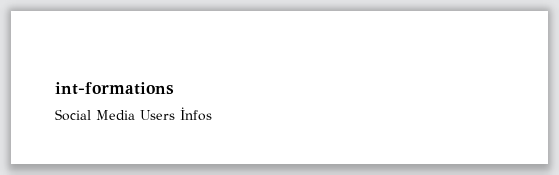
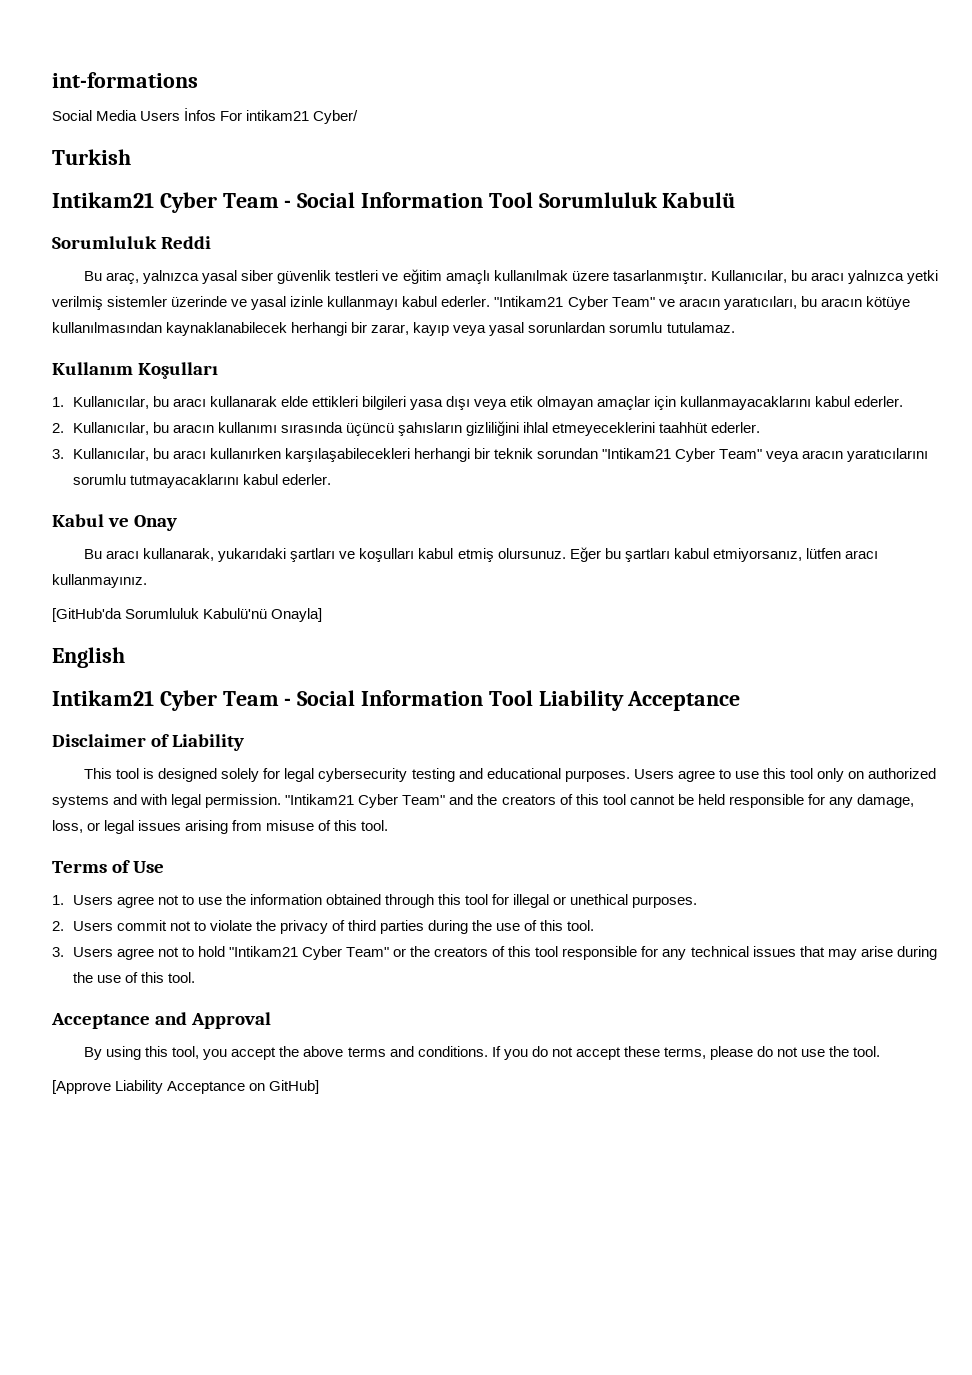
(212, 114) none -> [220,110,359,124] [52,149,131,165] [52,192,736,213] [52,236,212,249] [84,269,938,284] [52,296,910,310] [52,322,735,336] [52,362,219,379] [52,396,904,410] [52,421,761,436] [52,448,929,462] [72,474,331,488] [52,514,178,531] [84,547,878,562] [52,574,147,588] [52,608,323,622] [52,647,125,668] [52,690,741,711] [52,734,245,751] [84,768,937,782] [52,794,914,808] [52,820,389,834] [52,860,165,873] [52,894,698,908] [52,920,595,934] [52,946,937,960] [72,972,195,983] [51,1012,272,1029] [84,1046,881,1060] [52,1080,320,1094] For intikam21 Cyber/ // Turkish // Intikam21 Cyber Team - Social Information Tool Sorumluluk Kabulü // Sorumluluk Reddi // Bu araç, yalnızca yasal siber güvenlik testleri ve eğitim amaçlı kullanılmak üzere tasarlanmıştır. Kullanıcılar, bu aracı yalnızca yetki verilmiş sistemler üzerinde ve yasal izinle kullanmayı kabul ederler. "Intikam21 Cyber Team" ve aracın yaratıcıları, bu aracın kötüye kullanılmasından kaynaklanabilecek herhangi bir zarar, kayıp veya yasal sorunlardan sorumlu tutulamaz. // Kullanım Koşulları // 1. Kullanıcılar, bu aracı kullanarak elde ettikleri bilgileri yasa dışı veya etik olmayan amaçlar için kullanmayacaklarını kabul ederler. // 2. Kullanıcılar, bu aracın kullanımı sırasında üçüncü şahısların gizliliğini ihlal etmeyeceklerini taahhüt ederler. // 3. Kullanıcılar, bu aracı kullanırken karşılaşabilecekleri herhangi bir teknik sorundan "Intikam21 Cyber Team" veya aracın yaratıcılarını sorumlu tutmayacaklarını kabul ederler. // Kabul ve Onay // Bu aracı kullanarak, yukarıdaki şartları ve koşulları kabul etmiş olursunuz. Eğer bu şartları kabul etmiyorsanız, lütfen aracı kullanmayınız. // [GitHub'da Sorumluluk Kabulü'nü Onayla] // English // Intikam21 Cyber Team - Social Information Tool Liability Acceptance // Disclaimer of Liability // This tool is designed solely for legal cybersecurity testing and educational purposes. Users agree to use this tool only on authorized systems and with legal permission. "Intikam21 Cyber Team" and the creators of this tool cannot be held responsible for any damage, loss, or legal issues arising from misuse of this tool. // Terms of Use // 1. Users agree not to use the information obtained through this tool for illegal or unethical purposes. // 2. Users commit not to violate the privacy of third parties during the use of this tool. // 3. Users agree not to hold "Intikam21 Cyber Team" or the creators of this tool responsible for any technical issues that may arise during the use of this tool. // Acceptance and Approval // By using this tool, you accept the above terms and conditions. If you do not accept these terms, please do not use the tool. // [Approve Liability Acceptance on GitHub]

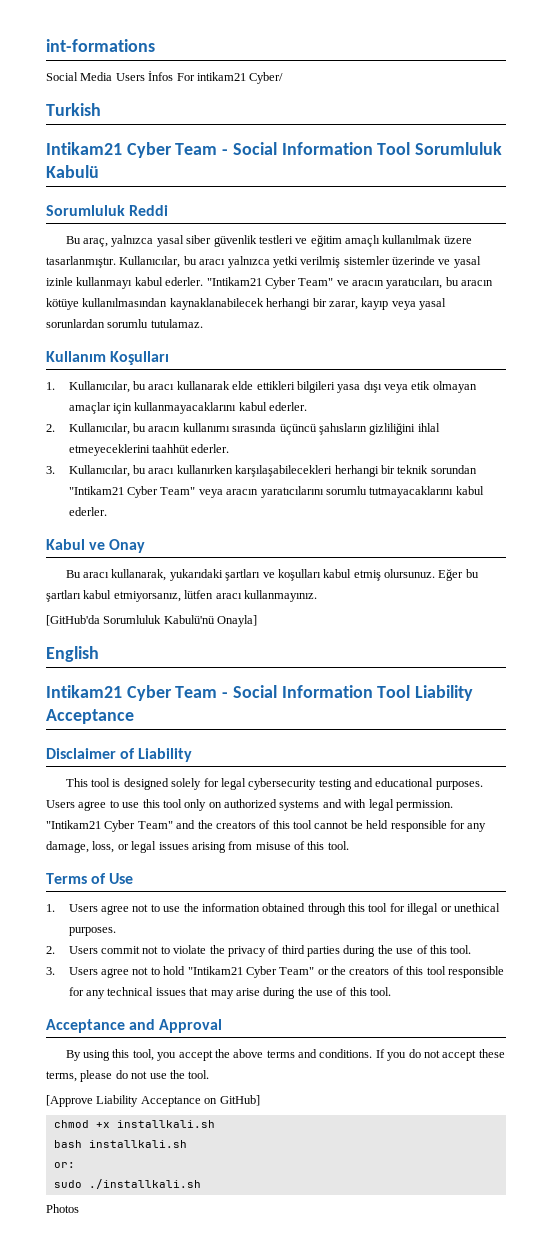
(320, 1087) none -> [53,1120,215,1128] [53,1140,187,1148] [53,1162,75,1168] [53,1179,201,1189] [46,1204,79,1213] // chmod +x installkali.sh // bash installkali.sh // or: // sudo ./installkali.sh // Photos

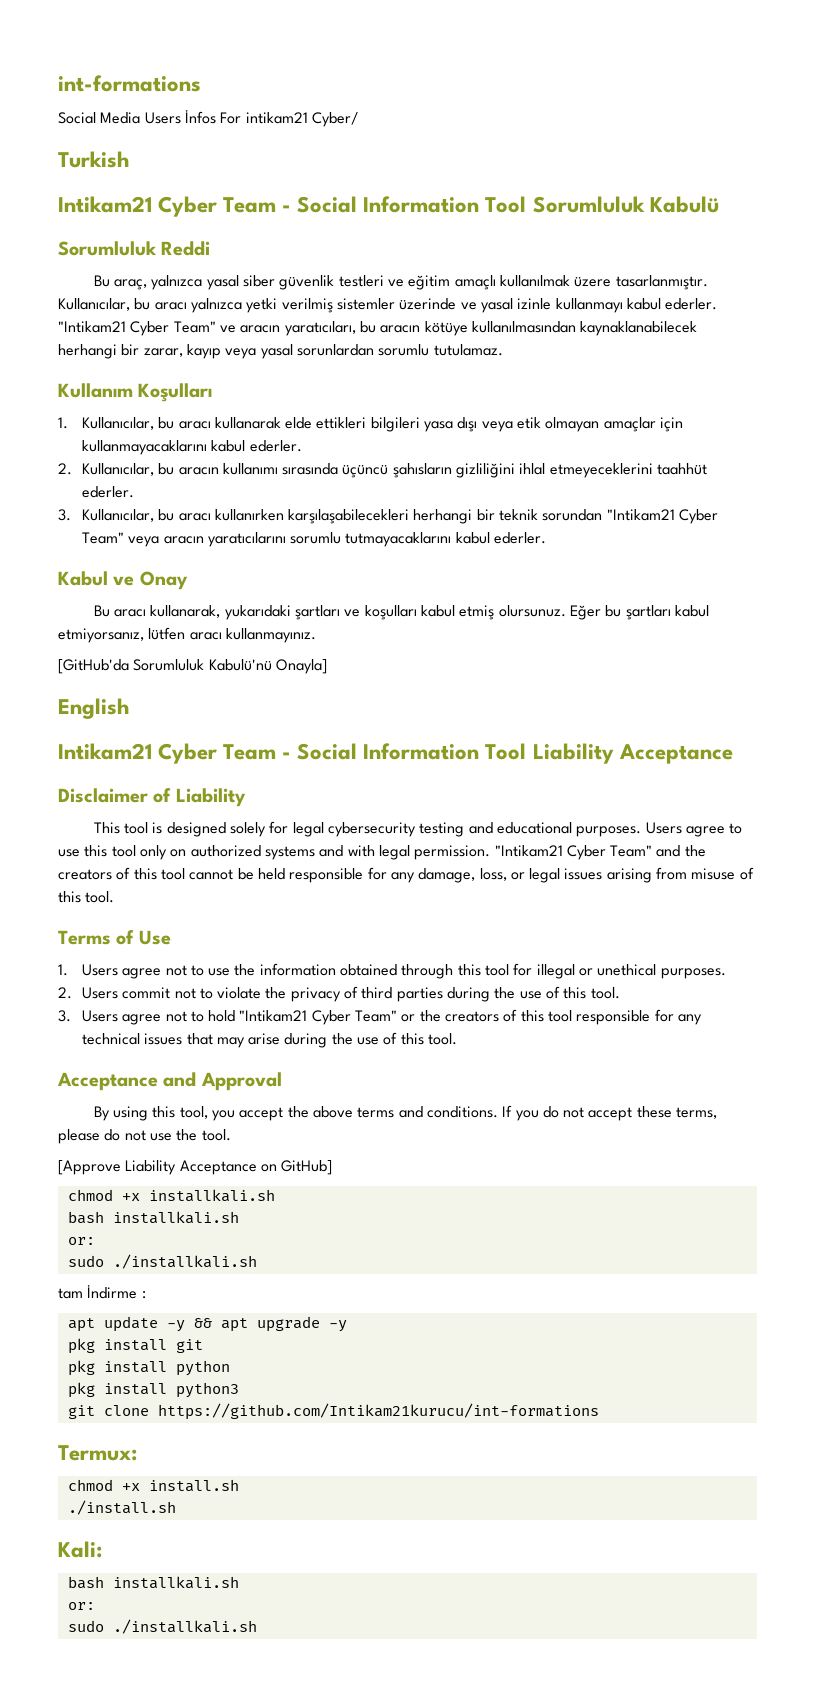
[46,1204,79,1213] Photos -> [58,1285,146,1299] [67,1316,347,1332] [67,1338,203,1354] [67,1360,230,1376] [67,1382,239,1398] [67,1403,599,1420] [58,1445,137,1461] [67,1479,239,1492] [67,1500,176,1515] [58,1541,102,1558] [67,1576,239,1589] [67,1602,95,1610] [67,1619,257,1634] tam İndirme : // apt update -y && apt upgrade -y // pkg install git // pkg install python // pkg install python3 // git clone https://github.com/Intikam21kurucu/int-formations // Termux: // chmod +x install.sh // ./install.sh // Kali: // bash installkali.sh // or: // sudo ./installkali.sh

